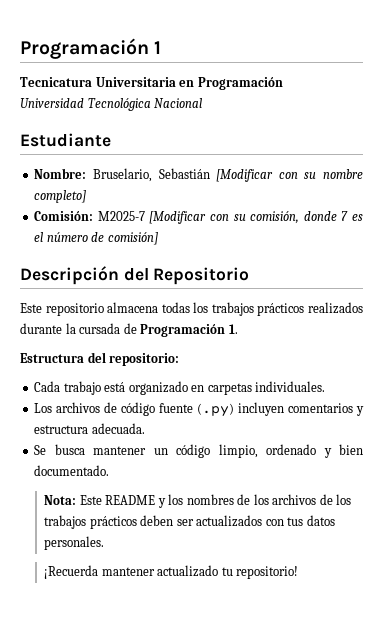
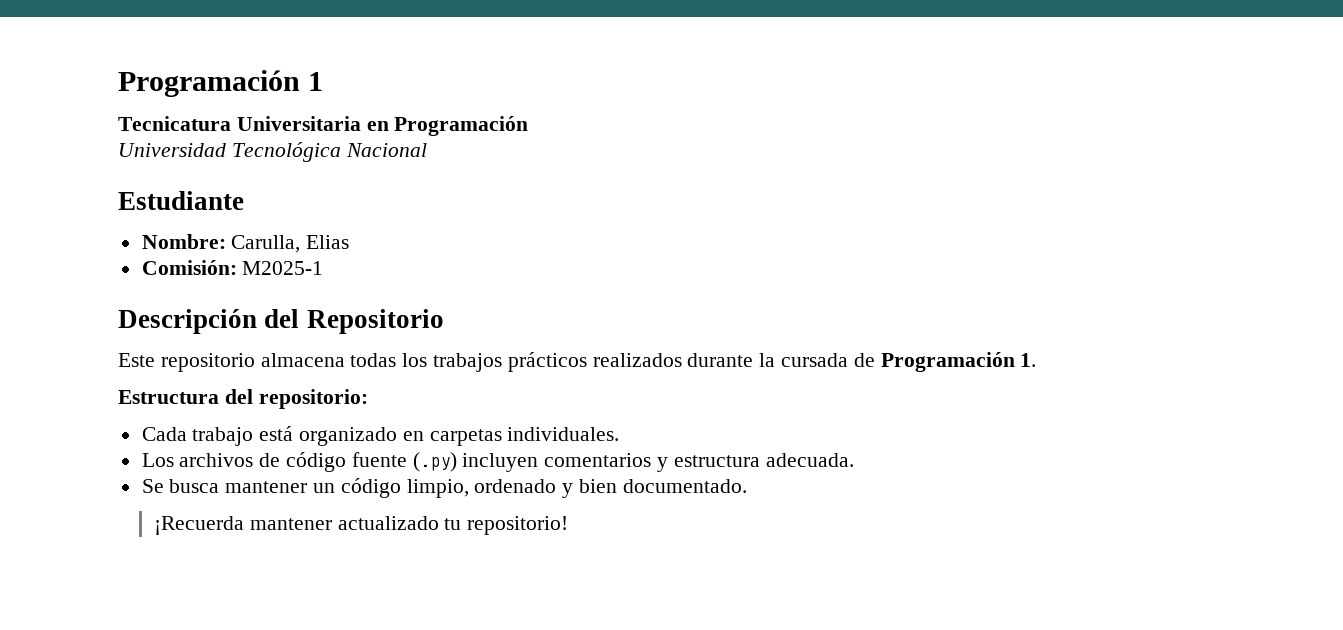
[92,168,363,182] [34,190,87,203] [34,211,363,224] [34,232,158,245] Bruselario, Sebastián [Modificar con su nombre completo] // Comisión: M2025-7 [Modificar con su comisión, donde 7 es el número de comisión] -> [231,235,350,253] [141,260,324,275] Carulla, Elias // Comisión: M2025-1
[44,494,352,508] [44,515,335,529] [44,536,105,550] // Nota: Este README y los nombres de los archivos de los trabajos prácticos deben ser actualizados con tus datos personales. -> (747, 486) none

